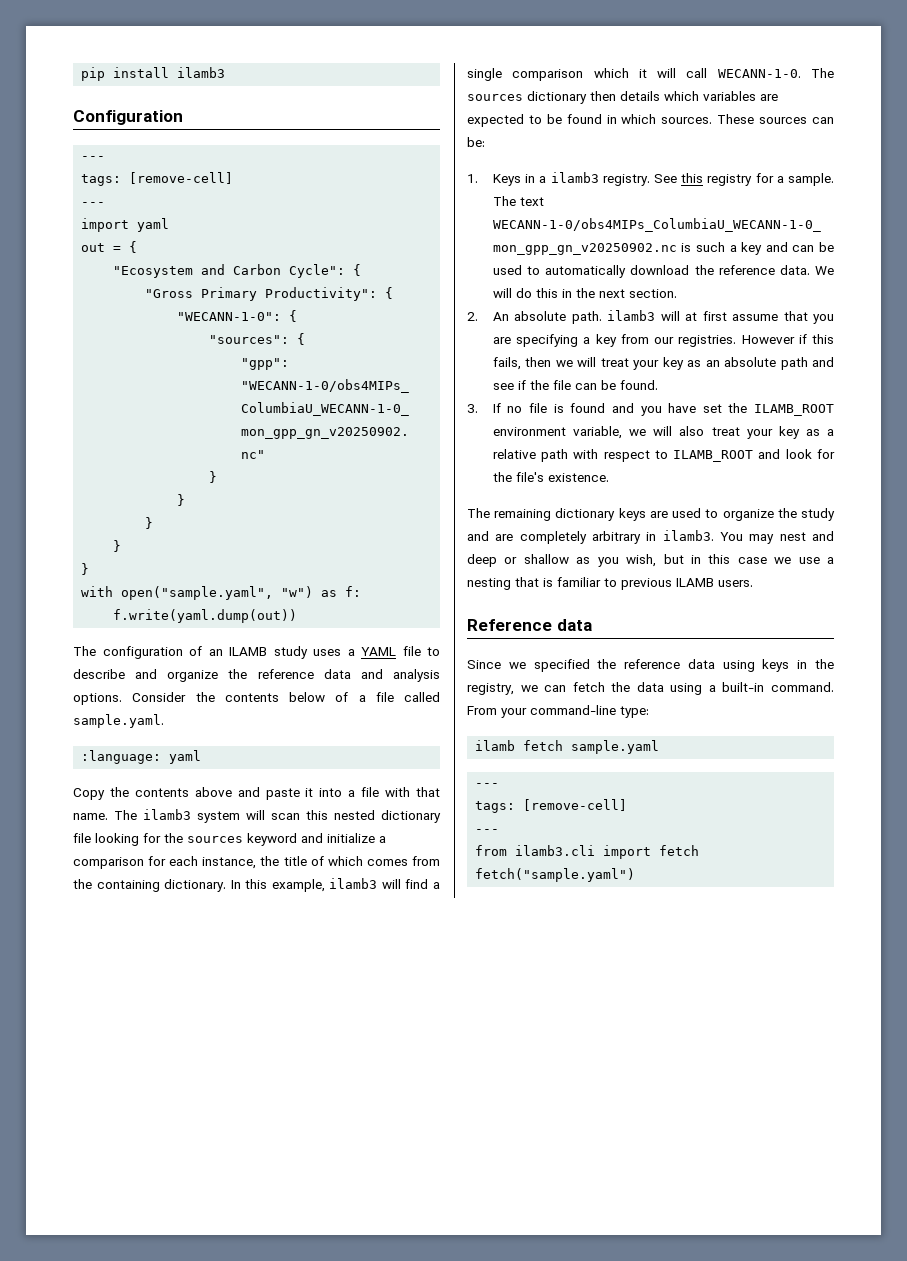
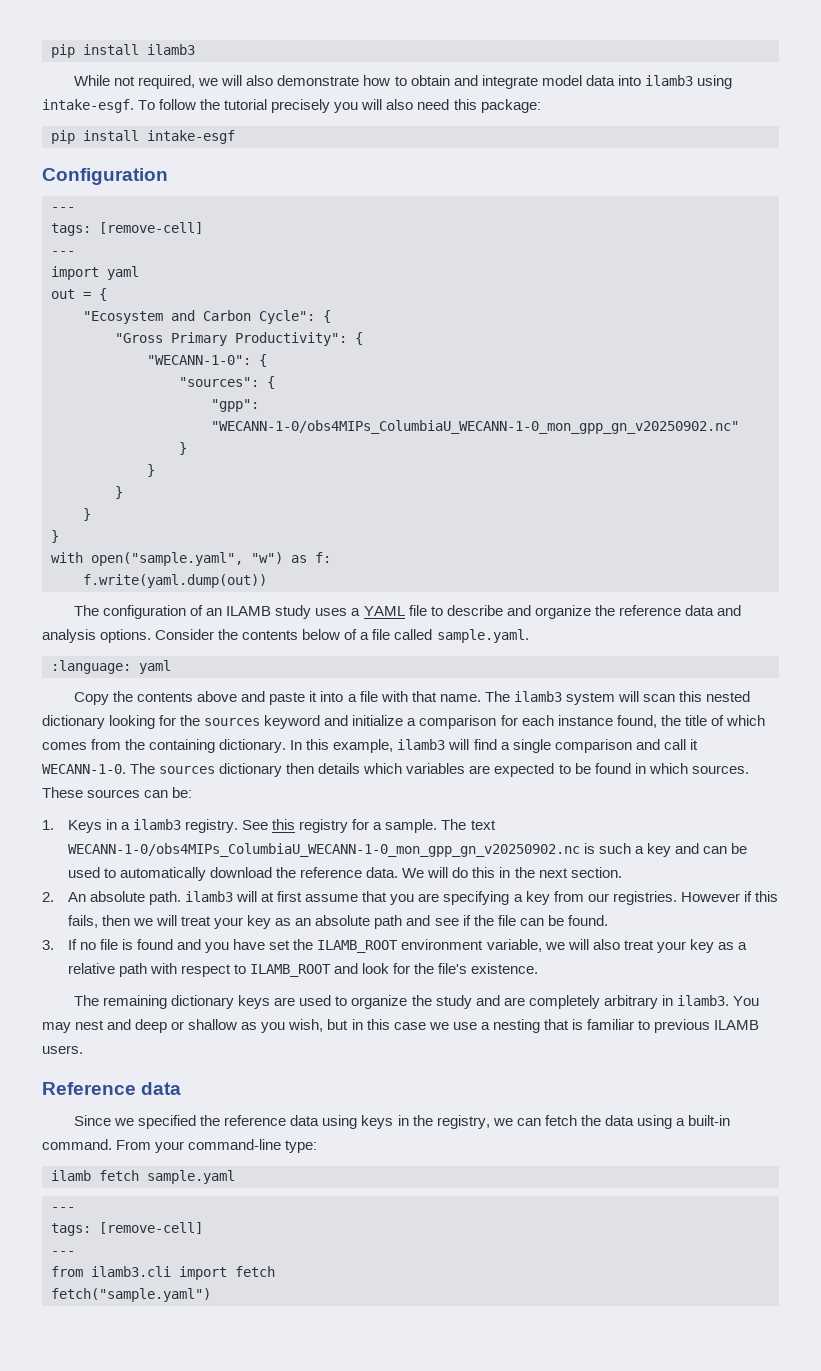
(226, 72) none -> [74,75,732,89] [42,99,541,113] [51,130,235,144] // While not required, we will also demonstrate how to obtain and integrate model data into ilamb3 using intake-esgf. To follow the tutorial precisely you will also need this package: // pip install intake-esgf
[73,833,91,843] file -> (105, 722) none
[202,857,257,869] instance, -> [557,715,657,728] instance found,
[593,68,708,78] which it will call -> [635,739,698,750] and call it

